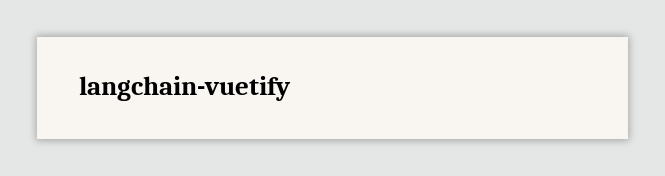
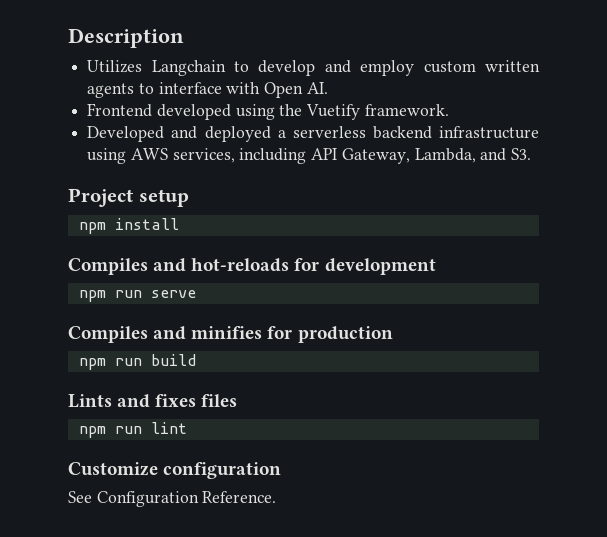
[79,76,291,101] langchain-vuetify -> [68,28,184,48] [87,60,540,76] [87,82,328,98] [87,103,449,120] [87,126,539,142] [87,148,532,164] [68,188,189,207] [78,218,179,234] [68,258,436,275] [78,290,196,302] [68,326,393,343] [78,354,196,370] [68,394,238,408] [78,422,187,438] [68,462,282,479] [68,491,277,507] Description // Utilizes Langchain to develop and employ custom written agents to interface with Open AI. // Frontend developed using the Vuetify framework. // Developed and deployed a serverless backend infrastructure using AWS services, including API Gateway, Lambda, and S3. // Project setup // npm install // Compiles and hot-reloads for development // npm run serve // Compiles and minifies for production // npm run build // Lints and fixes files // npm run lint // Customize configuration // See Configuration Reference.

